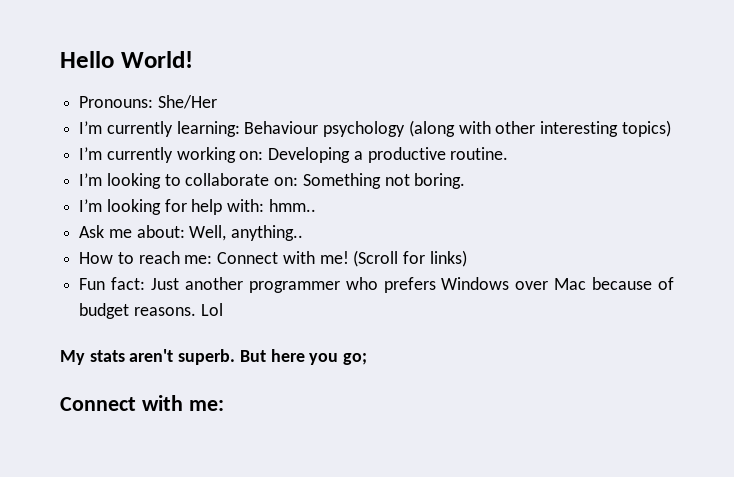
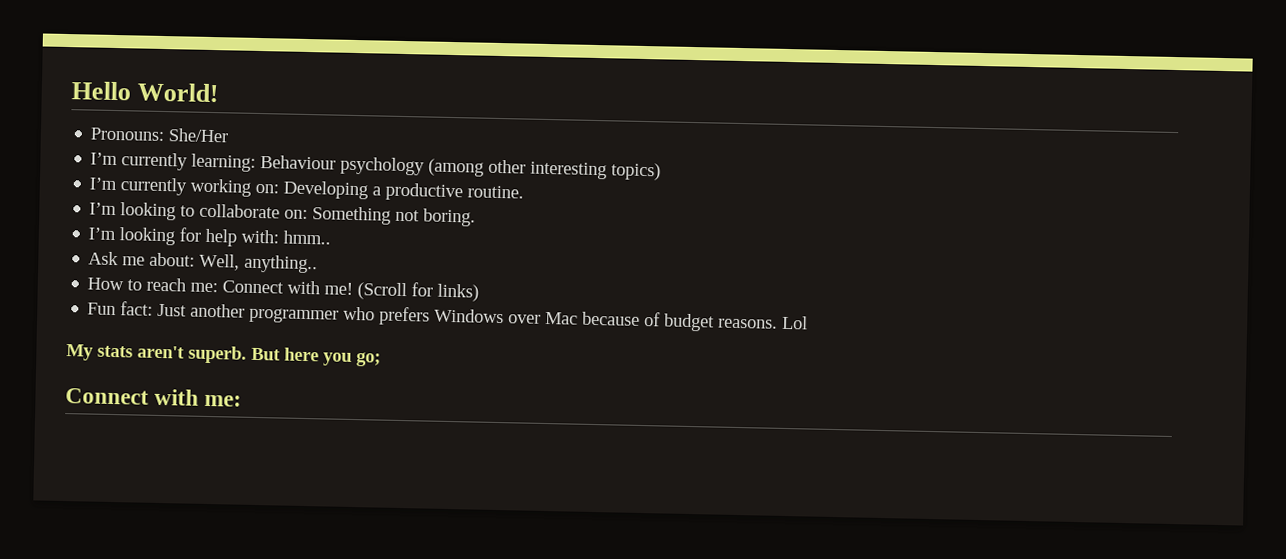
[408,120,491,137] (along with -> [428,158,485,177] (among

